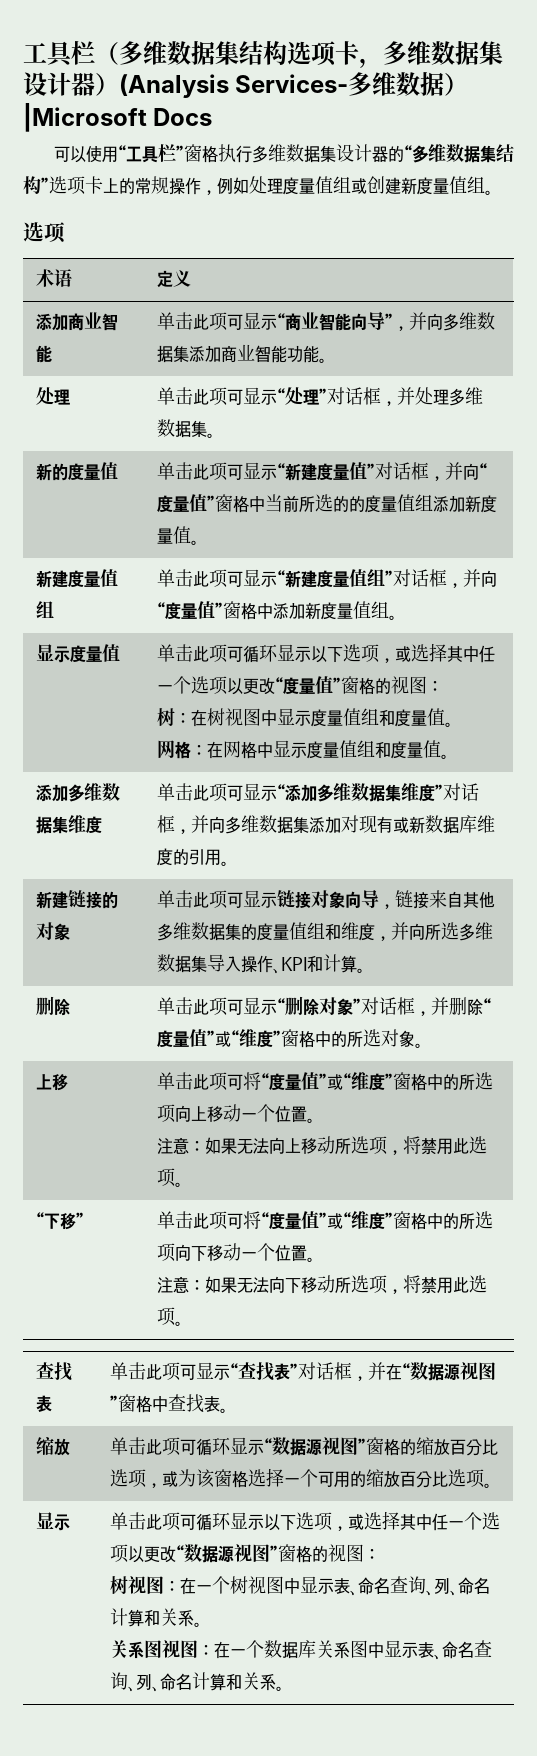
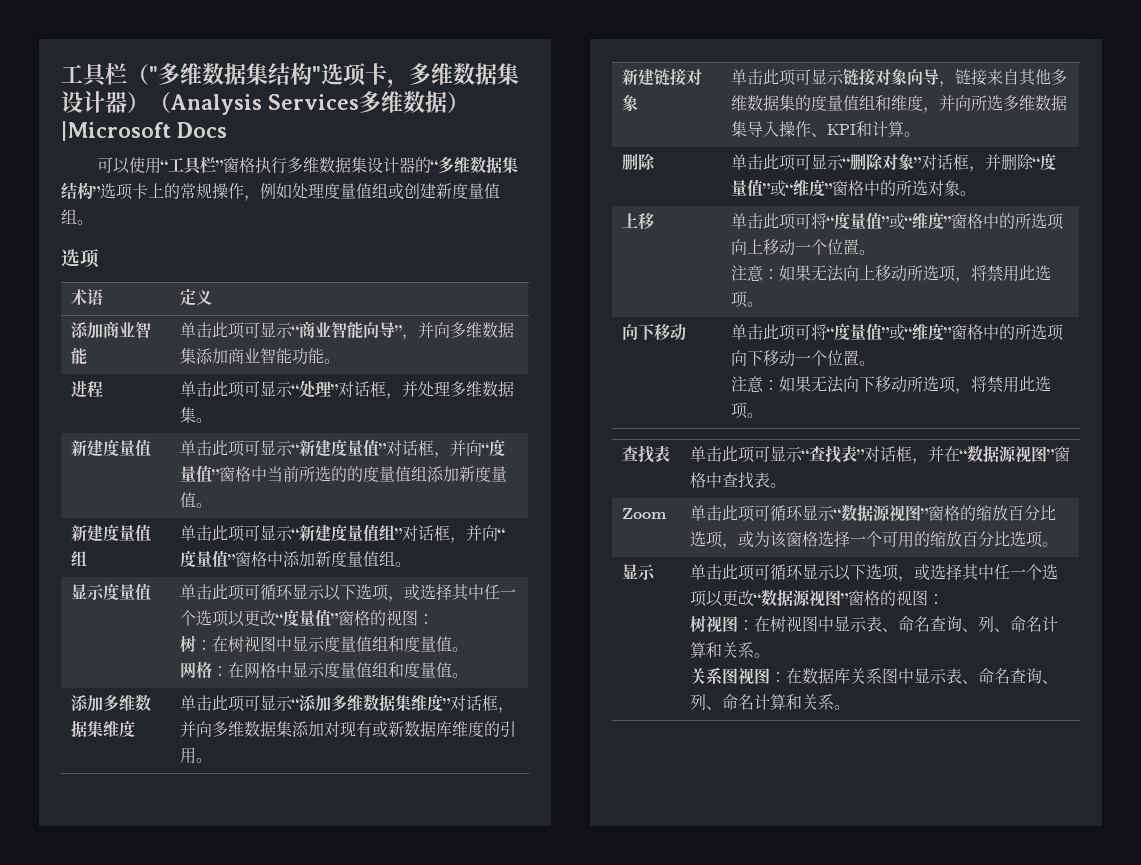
[119,41,287,65] 多维数据集结构 -> [149,63,321,85] "多维数据集结构"
[119,74,349,98] (Analysis Services- -> [149,92,359,115] （Analysis Services
[36,387,71,405] 处理 -> [70,380,103,397] 进程
[52,463,69,481] 的 -> [86,439,103,457] 建
[102,891,119,909] 的 -> (686, 77) none
[36,1212,85,1230] “下移” -> [621,323,686,341] 向下移动
[36,1437,71,1456] 缩放 -> [621,508,666,519] Zoom
[196,1576,231,1594] 一个 -> (770, 624) none
[230,1640,265,1658] 一个 -> (802, 676) none

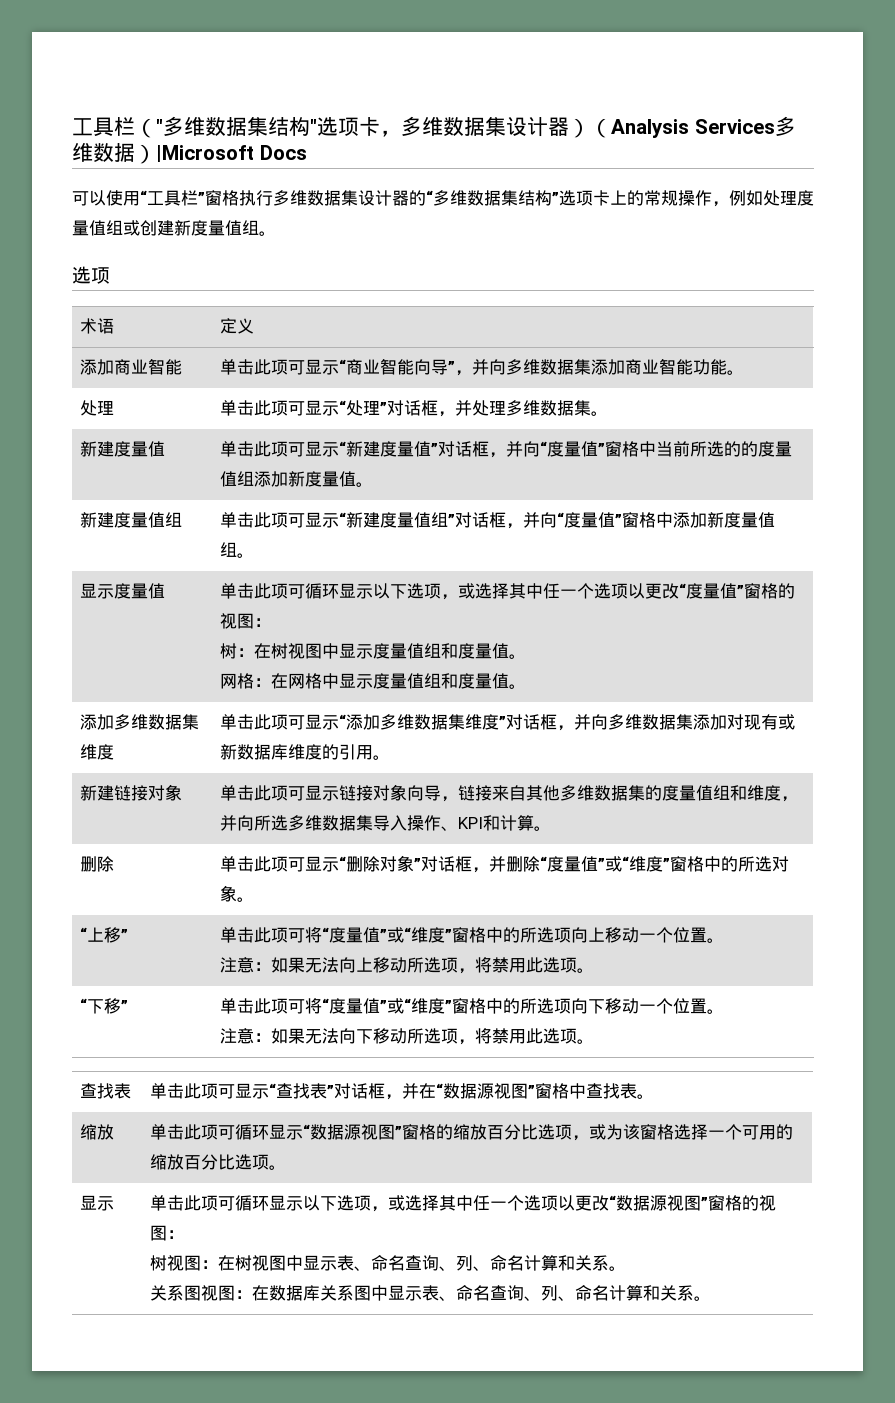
[70,380,103,397] 进程 -> [80,400,115,416] 处理
[621,212,654,229] 上移 -> [80,927,129,943] “上移”
[621,323,686,341] 向下移动 -> [80,998,129,1014] “下移”
[621,508,666,519] Zoom -> [80,1124,115,1140] 缩放

